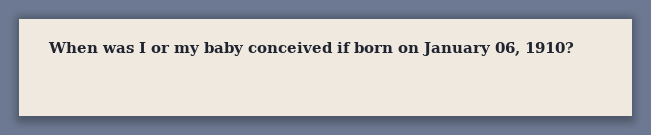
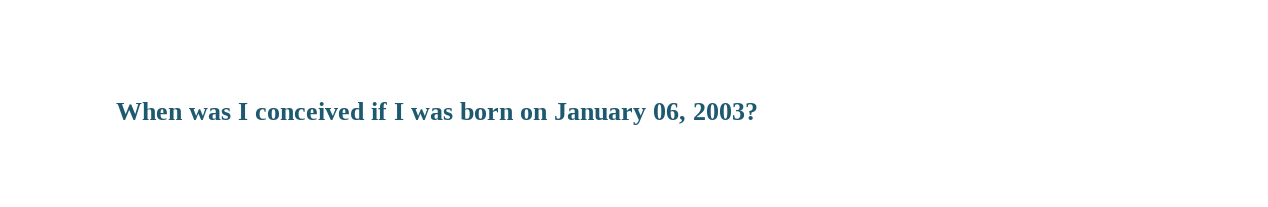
[151,42,351,56] or my baby conceived if -> [255,102,454,120] conceived if I was
[525,42,574,53] 1910? -> [693,103,759,120] 2003?

